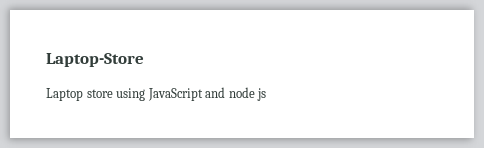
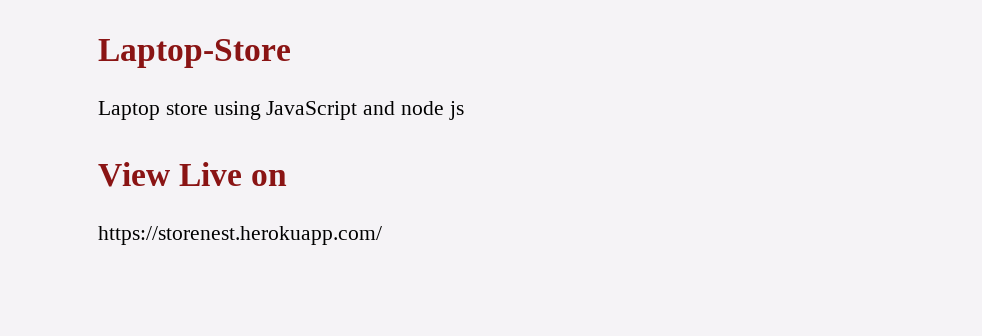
(267, 94) none -> [98,162,288,187] [98,226,382,245] // View Live on // https://storenest.herokuapp.com/

